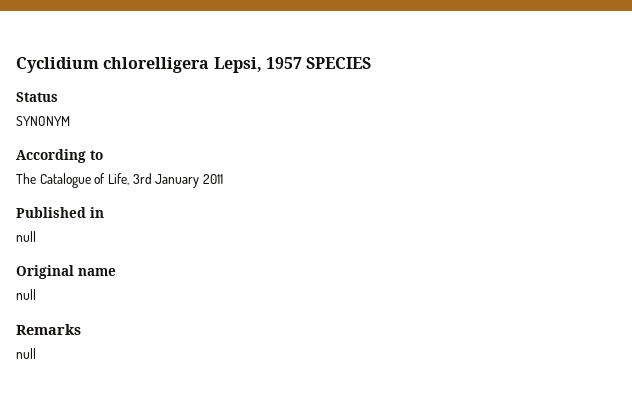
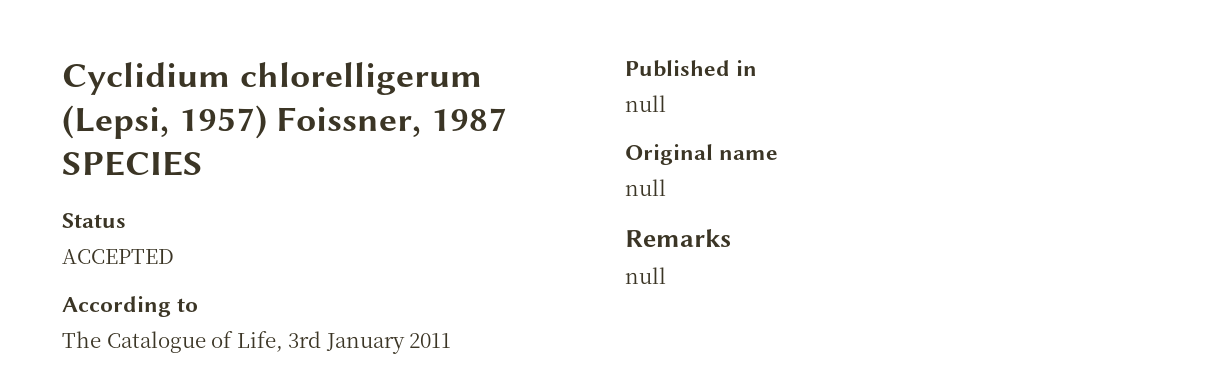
[103,57,302,73] chlorelligera Lepsi, 1957 -> [239,62,482,95] [62,105,508,139] chlorelligerum (Lepsi, 1957) Foissner, 1987
[16,116,70,126] SYNONYM -> [62,249,174,264] ACCEPTED

